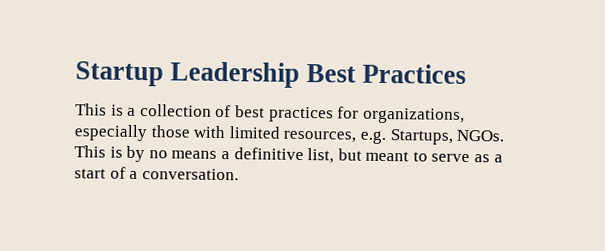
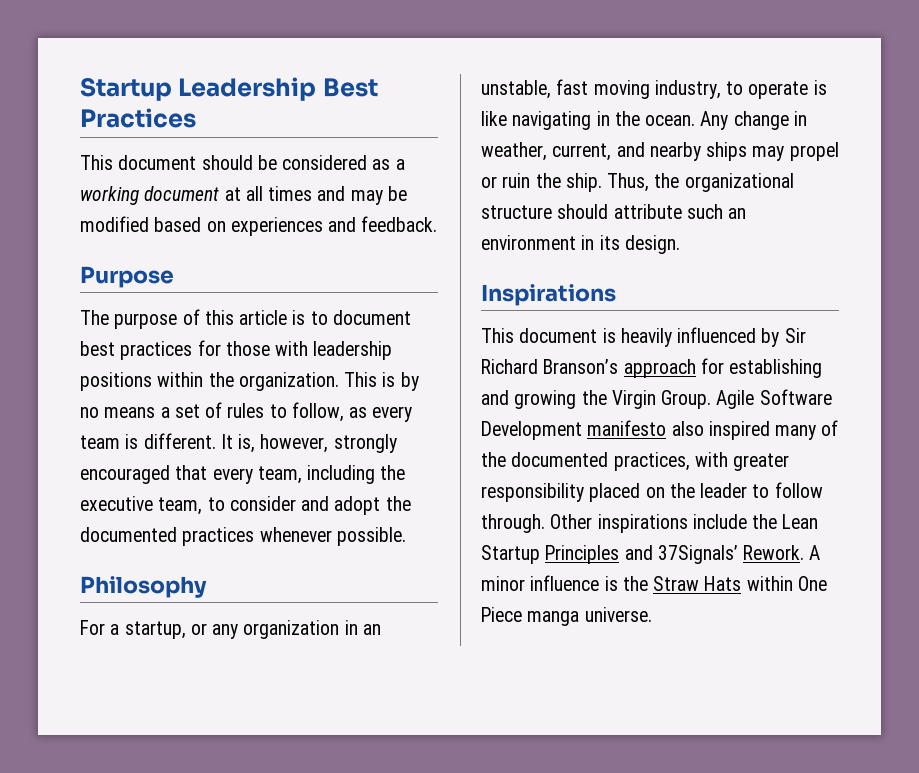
[110,104,465,124] [74,124,505,145] is a collection of best practices for organizations, especially those with limited resources, e.g. Startups, NGOs. -> [118,155,405,170] [80,186,407,205] [80,216,438,236] [80,266,174,288] [80,309,411,329] [80,340,393,360] [80,372,339,391] document should be considered as a working document at all times and may be modified based on experiences and feedback. // Purpose // The purpose of this article is to document best practices for those with leadership positions within the organization.
[233,147,503,164] [74,166,239,181] definitive list, but meant to serve as a start of a conversation. -> [174,402,413,422] [80,433,397,453] [80,465,406,484] [80,496,411,515] [80,527,406,546] [80,576,207,598] [80,620,381,639] [481,79,827,99] [481,111,807,130] [481,142,839,161] [481,173,794,192] [481,204,747,219] [481,235,680,254] [481,284,616,306] [481,327,806,347] [481,358,823,378] [481,389,832,409] [481,420,839,440] [481,452,790,471] [481,482,823,502] [481,514,819,533] [481,545,821,564] [481,575,827,591] [481,607,652,626] set of rules to follow, as every team is different. It is, however, strongly encouraged that every team, including the executive team, to consider and adopt the documented practices whenever possible. // Philosophy // For a startup, or any organization in an unstable, fast moving industry, to operate is like navigating in the ocean. Any change in weather, current, and nearby ships may propel or ruin the ship. Thus, the organizational structure should attribute such an environment in its design. // Inspirations // This document is heavily influenced by Sir Richard Branson’s approach for establishing and growing the Virgin Group. Agile Software Development manifesto also inspired many of the documented practices, with greater responsibility placed on the leader to follow through. Other inspirations include the Lean Startup Principles and 37Signals’ Rework. A minor influence is the Straw Hats within One Piece manga universe.

